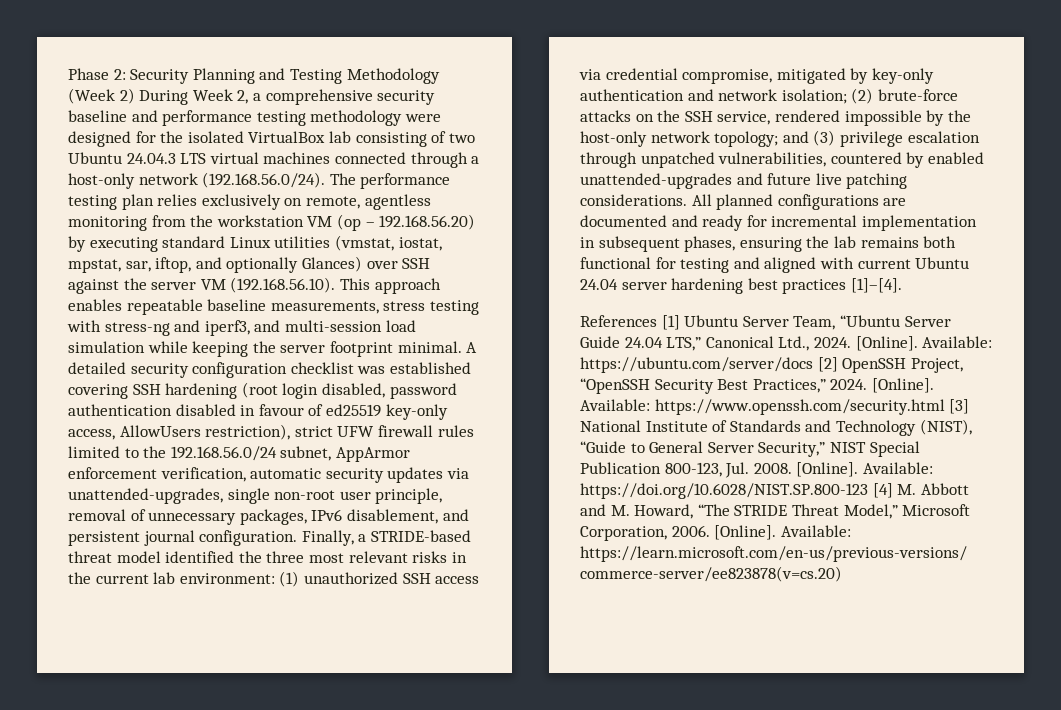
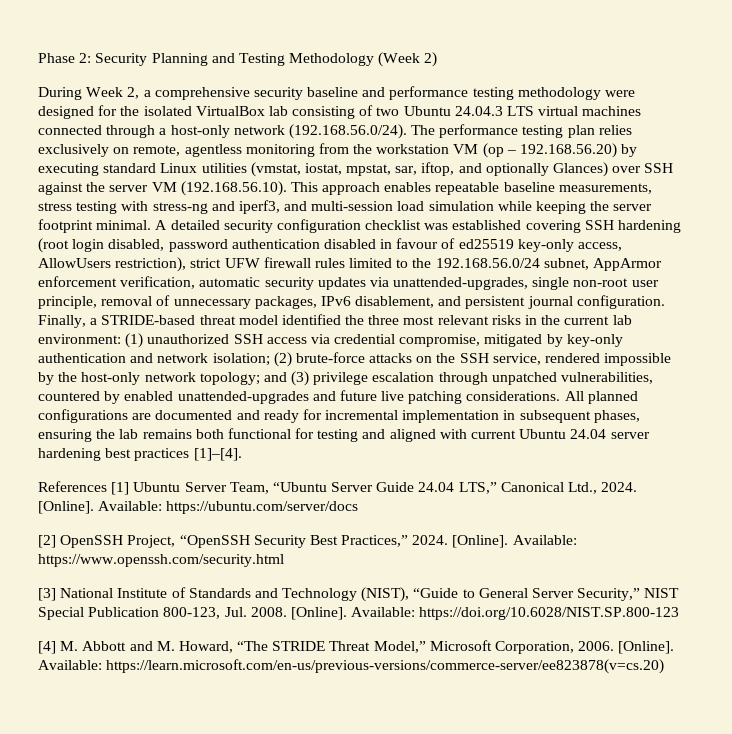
(135, 96) none -> (438, 59) //
(813, 365) none -> (359, 507) //
(945, 407) none -> (284, 560) //
(868, 491) none -> (680, 613) //

